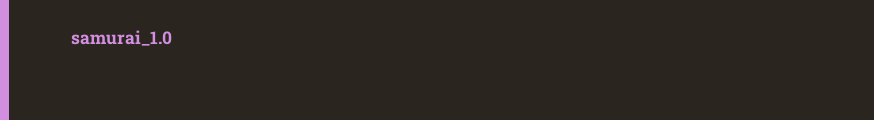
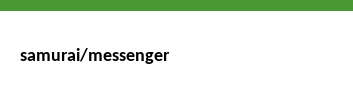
[71,30,172,46] samurai_1.0 -> [20,48,170,64] samurai/messenger

